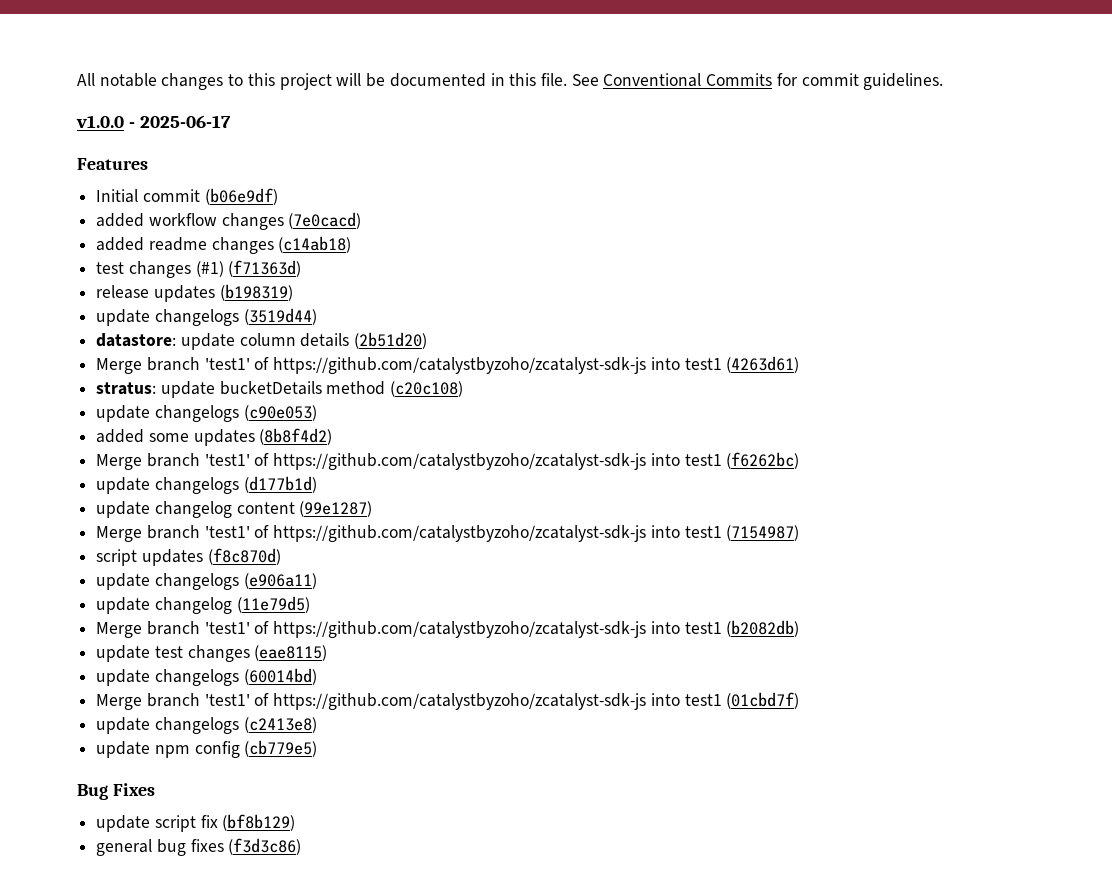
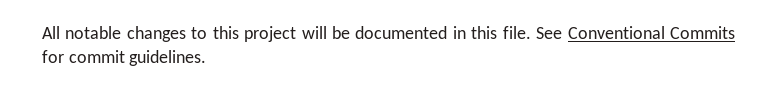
[76,115,231,128] [77,158,148,170] [96,188,278,205] [96,212,362,230] [96,236,352,254] [96,260,302,278] [96,284,293,302] [96,308,317,326] [96,332,428,350] [96,356,800,374] [96,381,464,398] [96,405,317,422] [96,428,333,446] [96,452,800,470] [96,476,317,494] [96,501,373,518] [96,525,800,542] [96,548,281,566] [96,573,317,590] [96,596,310,614] [96,620,800,638] [96,645,328,662] [96,668,317,686] [96,692,800,710] [96,717,317,734] [96,740,318,758] [77,783,155,800] [96,814,296,832] [96,838,302,856] // v1.0.0 - 2025-06-17 // Features // Initial commit (b06e9df) // added workflow changes (7e0cacd) // added readme changes (c14ab18) // test changes (#1) (f71363d) // release updates (b198319) // update changelogs (3519d44) // datastore: update column details (2b51d20) // Merge branch 'test1' of https://github.com/catalystbyzoho/zcatalyst-sdk-js into test1 (4263d61) // stratus: update bucketDetails method (c20c108) // update changelogs (c90e053) // added some updates (8b8f4d2) // Merge branch 'test1' of https://github.com/catalystbyzoho/zcatalyst-sdk-js into test1 (f6262bc) // update changelogs (d177b1d) // update changelog content (99e1287) // Merge branch 'test1' of https://github.com/catalystbyzoho/zcatalyst-sdk-js into test1 (7154987) // script updates (f8c870d) // update changelogs (e906a11) // update changelog (11e79d5) // Merge branch 'test1' of https://github.com/catalystbyzoho/zcatalyst-sdk-js into test1 (b2082db) // update test changes (eae8115) // update changelogs (60014bd) // Merge branch 'test1' of https://github.com/catalystbyzoho/zcatalyst-sdk-js into test1 (01cbd7f) // update changelogs (c2413e8) // update npm config (cb779e5) // Bug Fixes // update script fix (bf8b129) // general bug fixes (f3d3c86) -> (207, 58) none

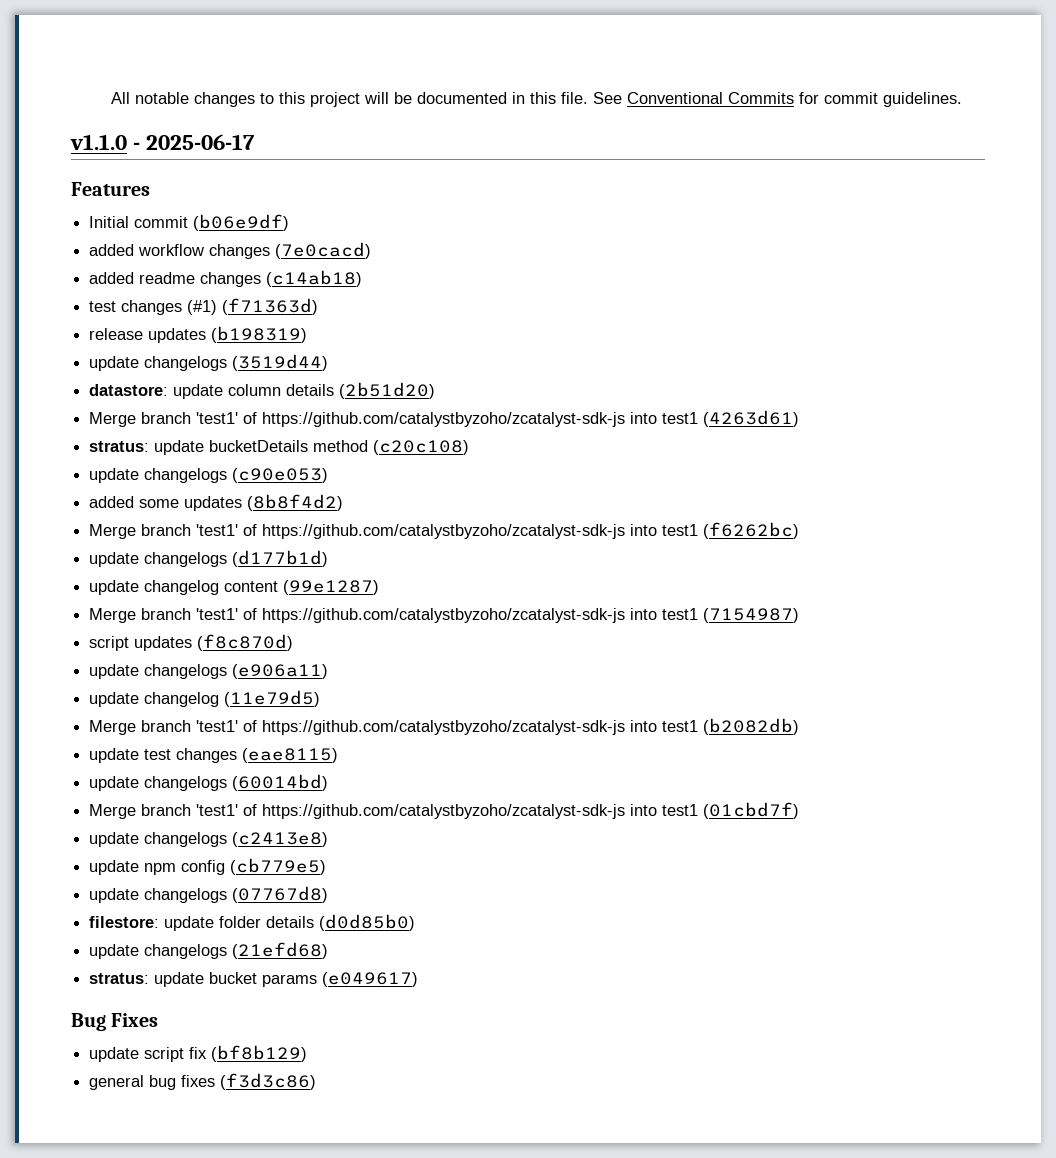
(207, 58) none -> [70,134,256,150] [71,182,150,196] [89,214,290,231] [89,242,372,259] [89,270,363,287] [89,298,319,315] [89,326,308,343] [89,354,329,371] [89,382,436,399] [89,410,800,427] [89,440,470,455] [89,468,329,483] [89,494,344,511] [89,522,800,539] [89,550,329,567] [89,580,380,595] [89,608,800,623] [89,634,294,651] [89,664,329,679] [89,690,321,707] [89,718,800,735] [89,748,339,763] [89,774,329,791] [89,802,800,819] [89,832,329,847] [89,858,327,875] [89,886,329,903] [89,914,416,931] [89,942,329,959] [89,972,419,987] [71,1013,159,1031] [89,1045,308,1062] [89,1073,317,1090] // v1.1.0 - 2025-06-17 // Features // Initial commit (b06e9df) // added workflow changes (7e0cacd) // added readme changes (c14ab18) // test changes (#1) (f71363d) // release updates (b198319) // update changelogs (3519d44) // datastore: update column details (2b51d20) // Merge branch 'test1' of https://github.com/catalystbyzoho/zcatalyst-sdk-js into test1 (4263d61) // stratus: update bucketDetails method (c20c108) // update changelogs (c90e053) // added some updates (8b8f4d2) // Merge branch 'test1' of https://github.com/catalystbyzoho/zcatalyst-sdk-js into test1 (f6262bc) // update changelogs (d177b1d) // update changelog content (99e1287) // Merge branch 'test1' of https://github.com/catalystbyzoho/zcatalyst-sdk-js into test1 (7154987) // script updates (f8c870d) // update changelogs (e906a11) // update changelog (11e79d5) // Merge branch 'test1' of https://github.com/catalystbyzoho/zcatalyst-sdk-js into test1 (b2082db) // update test changes (eae8115) // update changelogs (60014bd) // Merge branch 'test1' of https://github.com/catalystbyzoho/zcatalyst-sdk-js into test1 (01cbd7f) // update changelogs (c2413e8) // update npm config (cb779e5) // update changelogs (07767d8) // filestore: update folder details (d0d85b0) // update changelogs (21efd68) // stratus: update bucket params (e049617) // Bug Fixes // update script fix (bf8b129) // general bug fixes (f3d3c86)

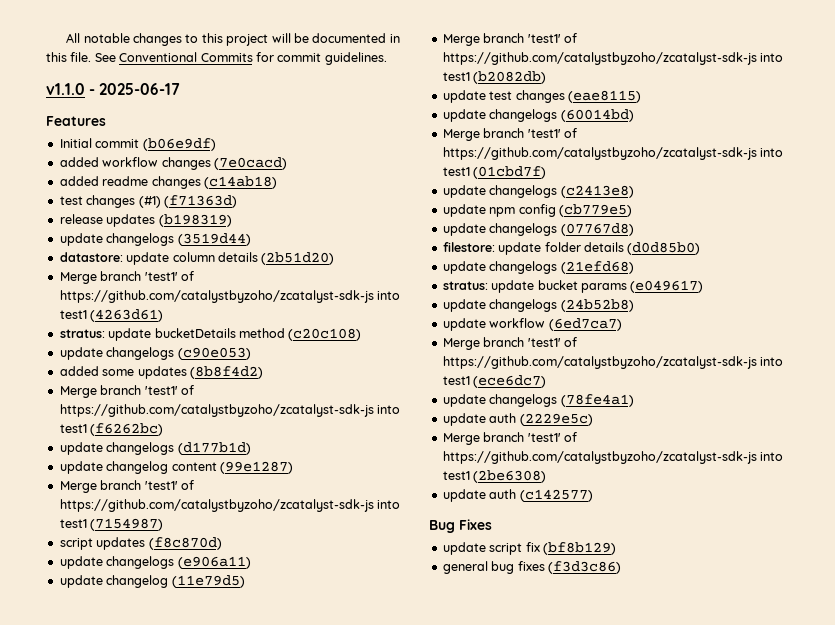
(419, 979) none -> [442,299,634,312] [442,318,622,331] [442,337,577,350] [442,356,784,369] [442,375,547,388] [442,394,634,407] [442,413,593,426] [442,432,577,445] [442,451,784,464] [442,470,547,483] [442,489,593,502] // update changelogs (24b52b8) // update workflow (6ed7ca7) // Merge branch 'test1' of https://github.com/catalystbyzoho/zcatalyst-sdk-js into test1 (ece6dc7) // update changelogs (78fe4a1) // update auth (2229e5c) // Merge branch 'test1' of https://github.com/catalystbyzoho/zcatalyst-sdk-js into test1 (2be6308) // update auth (c142577)

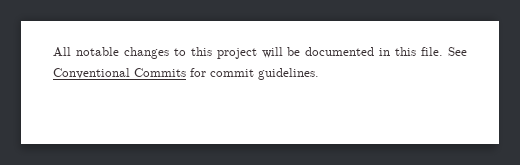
[46,83,181,95] [46,116,106,126] [59,138,216,151] [59,157,287,170] [59,176,277,189] [59,195,237,208] [59,214,232,227] [59,233,251,246] [59,252,335,265] [59,271,194,284] [59,290,401,303] [59,309,164,322] [59,328,362,341] [59,347,251,360] [59,366,263,379] [59,385,194,398] [59,404,401,417] [59,423,164,436] [59,442,251,455] [59,461,293,474] [59,480,194,493] [59,499,401,512] [59,518,164,531] [59,537,222,550] [59,556,251,569] [59,575,245,588] [442,33,577,46] [442,52,784,65] [442,71,547,84] [442,90,641,103] [442,109,634,122] [442,128,577,141] [442,147,784,160] [442,166,547,179] [442,185,634,198] [442,204,632,217] [442,223,634,236] [442,242,701,255] [442,261,634,274] [442,280,704,293] [442,299,634,312] [442,318,622,331] [442,337,577,350] [442,356,784,369] [442,375,547,388] [442,394,634,407] [442,413,593,426] [442,432,577,445] [442,451,784,464] [442,470,547,483] [442,489,593,502] [429,519,492,533] [442,542,616,555] [442,561,621,574] // v1.1.0 - 2025-06-17 // Features // Initial commit (b06e9df) // added workflow changes (7e0cacd) // added readme changes (c14ab18) // test changes (#1) (f71363d) // release updates (b198319) // update changelogs (3519d44) // datastore: update column details (2b51d20) // Merge branch 'test1' of https://github.com/catalystbyzoho/zcatalyst-sdk-js into test1 (4263d61) // stratus: update bucketDetails method (c20c108) // update changelogs (c90e053) // added some updates (8b8f4d2) // Merge branch 'test1' of https://github.com/catalystbyzoho/zcatalyst-sdk-js into test1 (f6262bc) // update changelogs (d177b1d) // update changelog content (99e1287) // Merge branch 'test1' of https://github.com/catalystbyzoho/zcatalyst-sdk-js into test1 (7154987) // script updates (f8c870d) // update changelogs (e906a11) // update changelog (11e79d5) // Merge branch 'test1' of https://github.com/catalystbyzoho/zcatalyst-sdk-js into test1 (b2082db) // update test changes (eae8115) // update changelogs (60014bd) // Merge branch 'test1' of https://github.com/catalystbyzoho/zcatalyst-sdk-js into test1 (01cbd7f) // update changelogs (c2413e8) // update npm config (cb779e5) // update changelogs (07767d8) // filestore: update folder details (d0d85b0) // update changelogs (21efd68) // stratus: update bucket params (e049617) // update changelogs (24b52b8) // update workflow (6ed7ca7) // Merge branch 'test1' of https://github.com/catalystbyzoho/zcatalyst-sdk-js into test1 (ece6dc7) // update changelogs (78fe4a1) // update auth (2229e5c) // Merge branch 'test1' of https://github.com/catalystbyzoho/zcatalyst-sdk-js into test1 (2be6308) // update auth (c142577) // Bug Fixes // update script fix (bf8b129) // general bug fixes (f3d3c86) -> (319, 74) none

